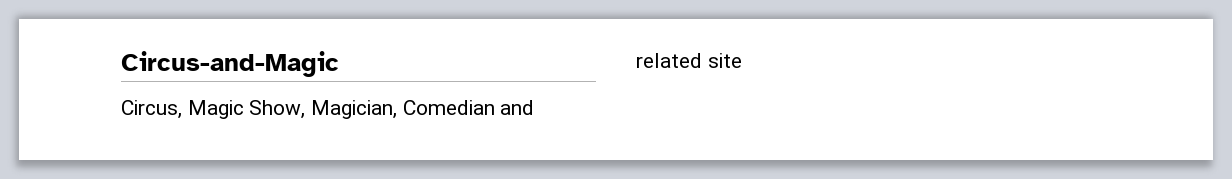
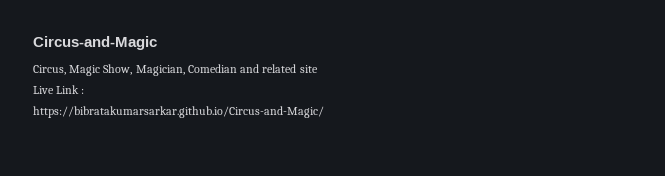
(742, 60) none -> [33,85,85,94] [33,106,324,118] // Live Link : // https://bibratakumarsarkar.github.io/Circus-and-Magic/

